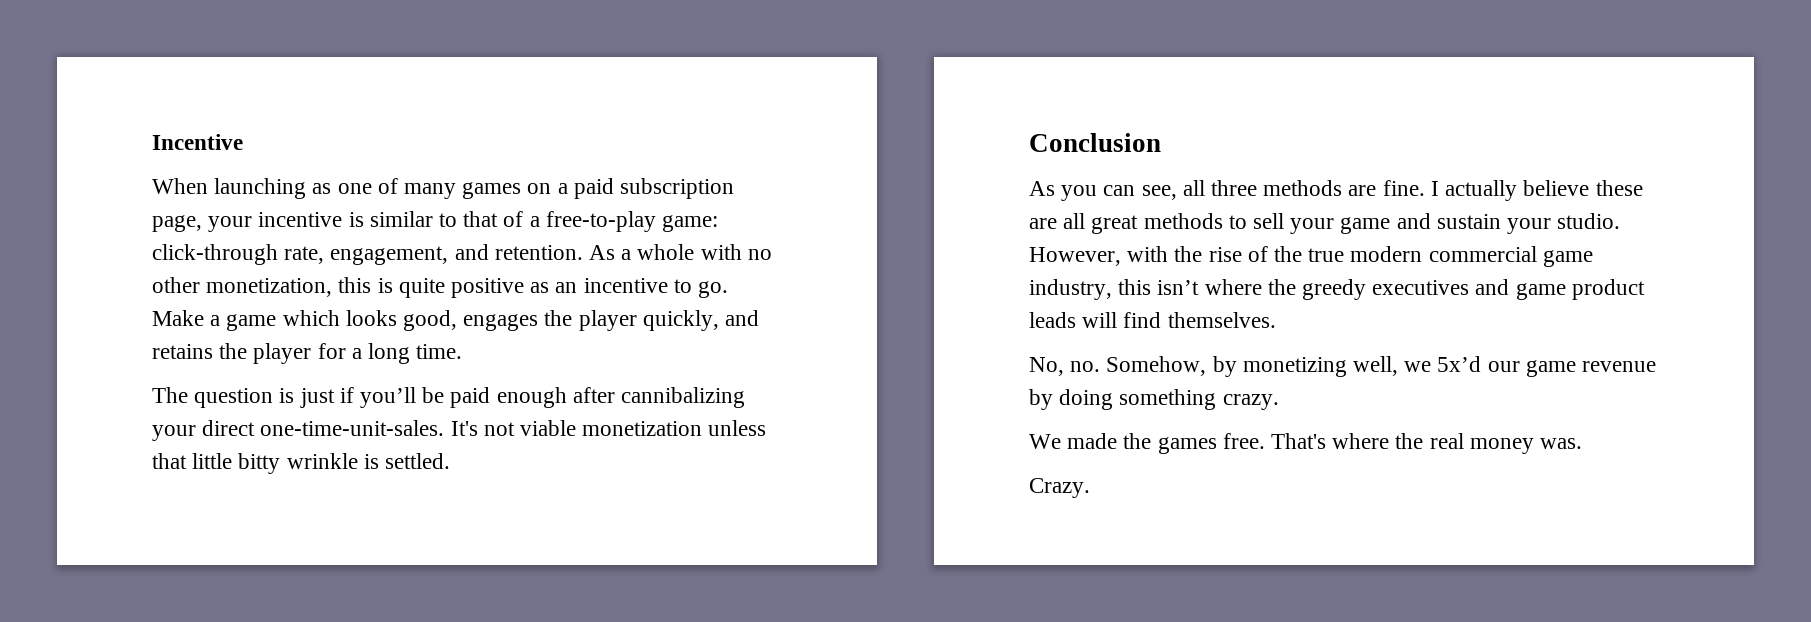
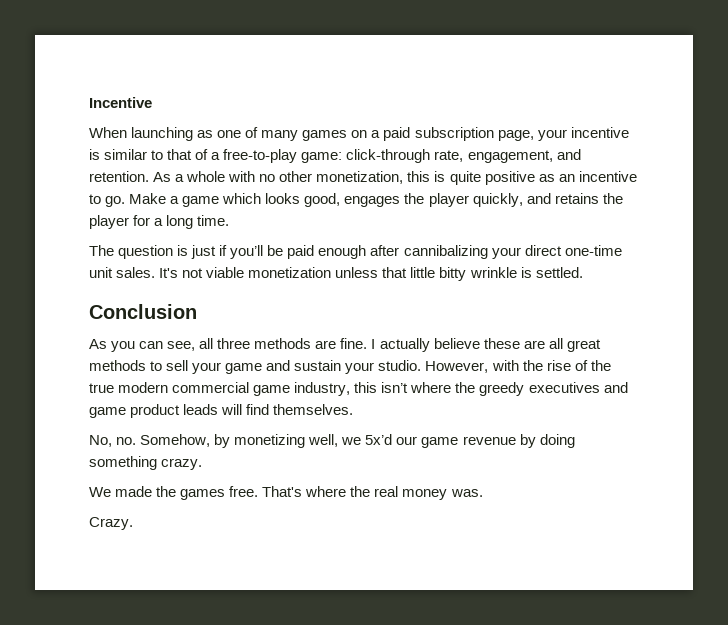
[260,420,445,436] one-time-unit-sales. -> [564,245,622,256] [89,267,156,278] one-time unit sales.

